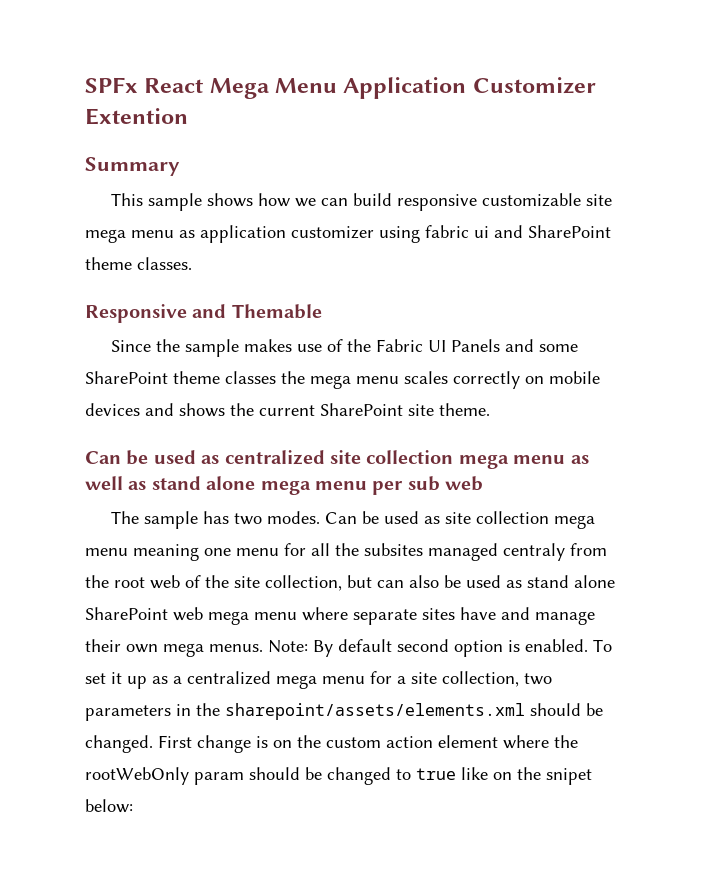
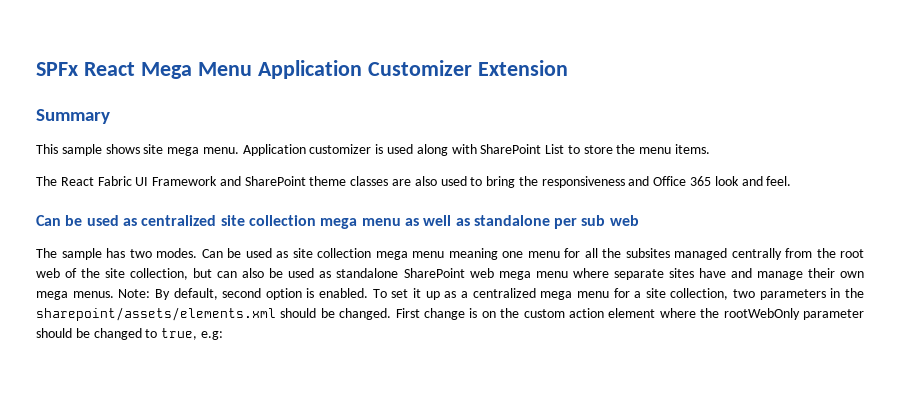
[85,108,188,125] Extention -> [477,60,568,76] Extension
[257,193,612,211] [85,225,611,243] [85,257,192,270] [85,304,322,323] [110,339,578,357] [85,371,600,389] [85,403,490,417] how we can build responsive customizable site mega menu as application customizer using fabric ui and SharePoint theme classes. // Responsive and Themable // Since the sample makes use of the Fabric UI Panels and some SharePoint theme classes the mega menu scales correctly on mobile devices and shows the current SharePoint site theme. -> [143,144,711,156] [36,176,792,188] site mega menu. Application customizer is used along with SharePoint List to store the menu items. // The React Fabric UI Framework and SharePoint theme classes are also used to bring the responsiveness and Office 365 look and feel.
[151,476,367,495] stand alone mega menu -> [473,215,550,226] standalone
[503,543,565,561] centraly -> [731,248,782,260] centrally
[527,575,615,588] stand alone -> [336,268,399,278] standalone
[338,639,392,652] default -> [173,288,218,300] default,
[194,772,244,785] param -> [802,309,864,320] parameter
[416,767,592,785] [85,799,133,813] true like on the snipet below: -> [161,328,223,340] true, e.g:

